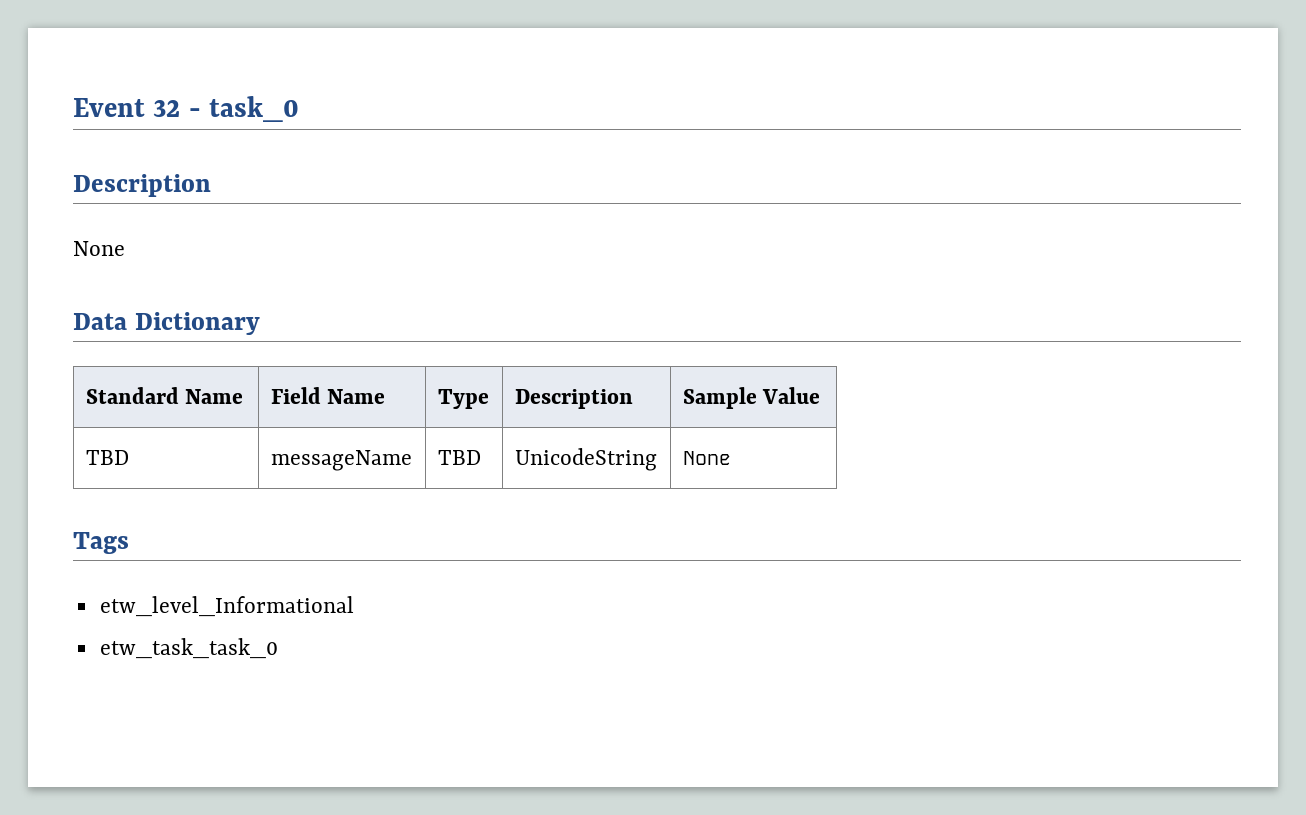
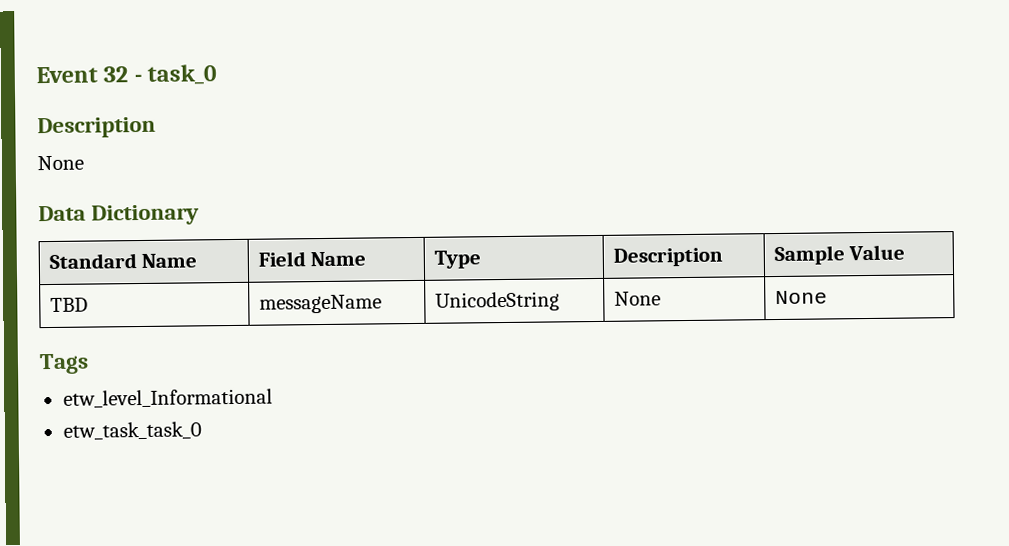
[437,450,481,465] [514,448,657,471] TBD | UnicodeString -> [434,291,560,312] [613,291,661,306] UnicodeString | None

